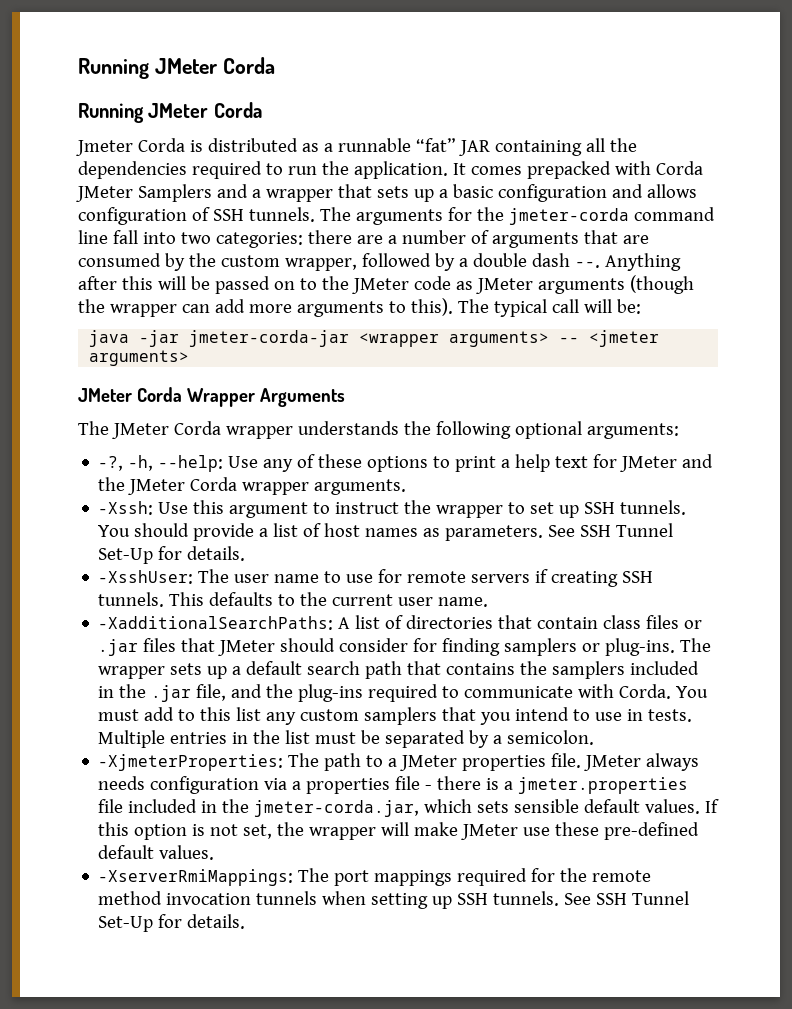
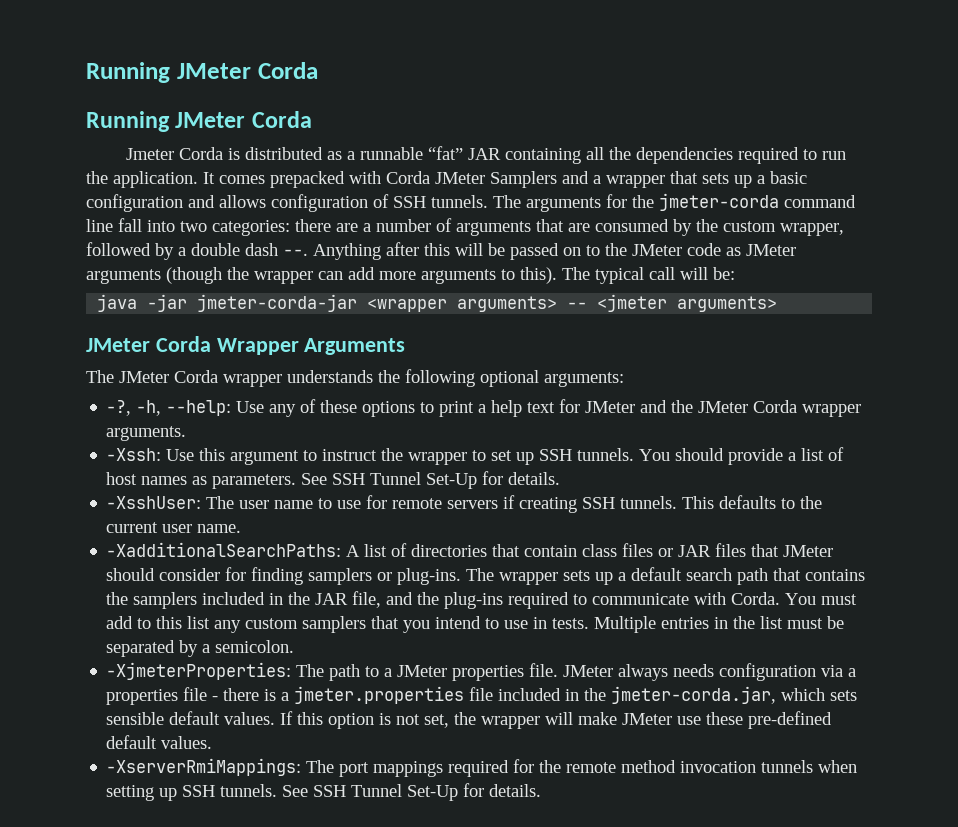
[98,639,139,656] .jar -> [678,545,712,557] JAR
[151,685,192,702] .jar -> [315,593,349,605] JAR

